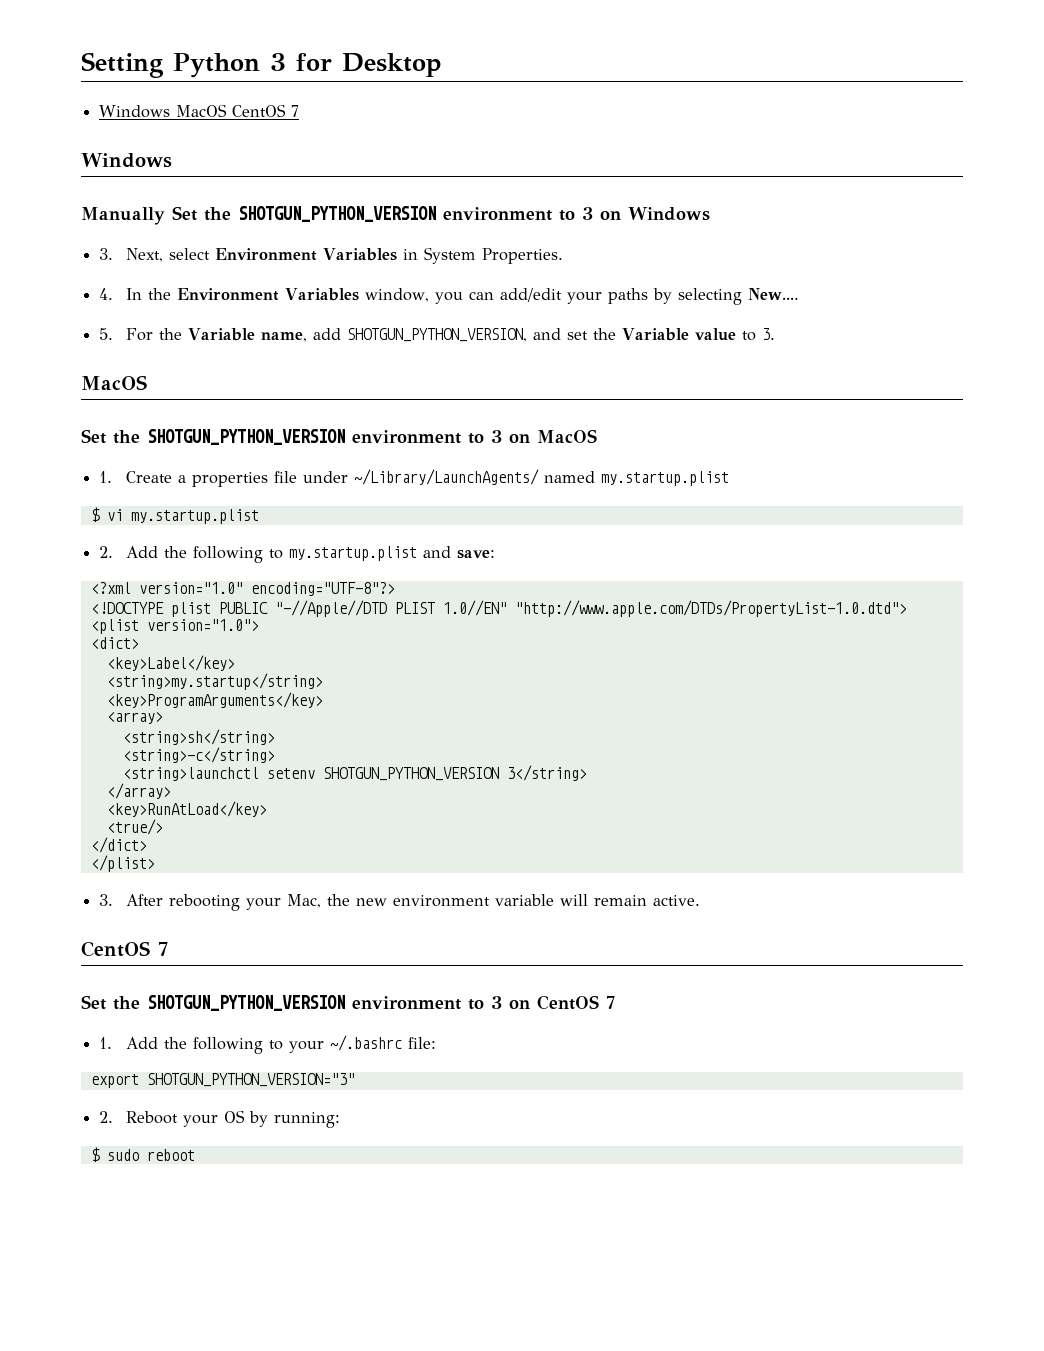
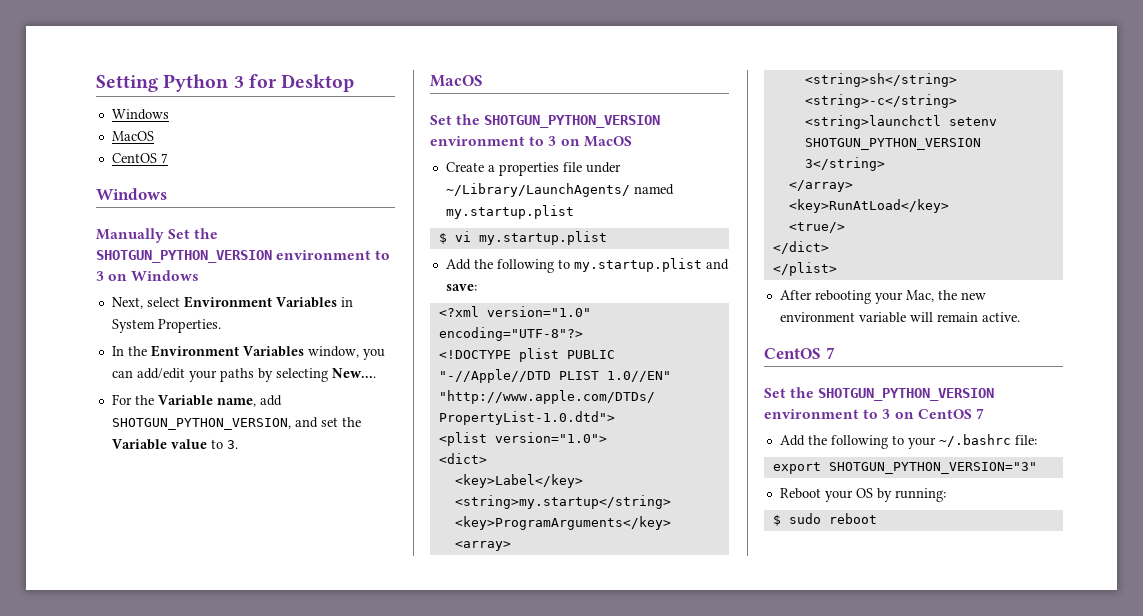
[176,104,228,117] MacOS -> [111,131,154,141] // MacOS //
[99,248,114,260] 3. -> (200, 275) none
[99,288,114,300] 4. -> (221, 326) none
[99,328,114,340] 5. -> (376, 373) none
[99,471,113,483] 1. -> (632, 141) none
[99,546,114,558] 2. -> (607, 238) none
[99,894,114,906] 3. -> (837, 269) none
[99,1037,113,1049] 1. -> (984, 413) none
[99,1111,114,1123] 2. -> (1037, 468) none

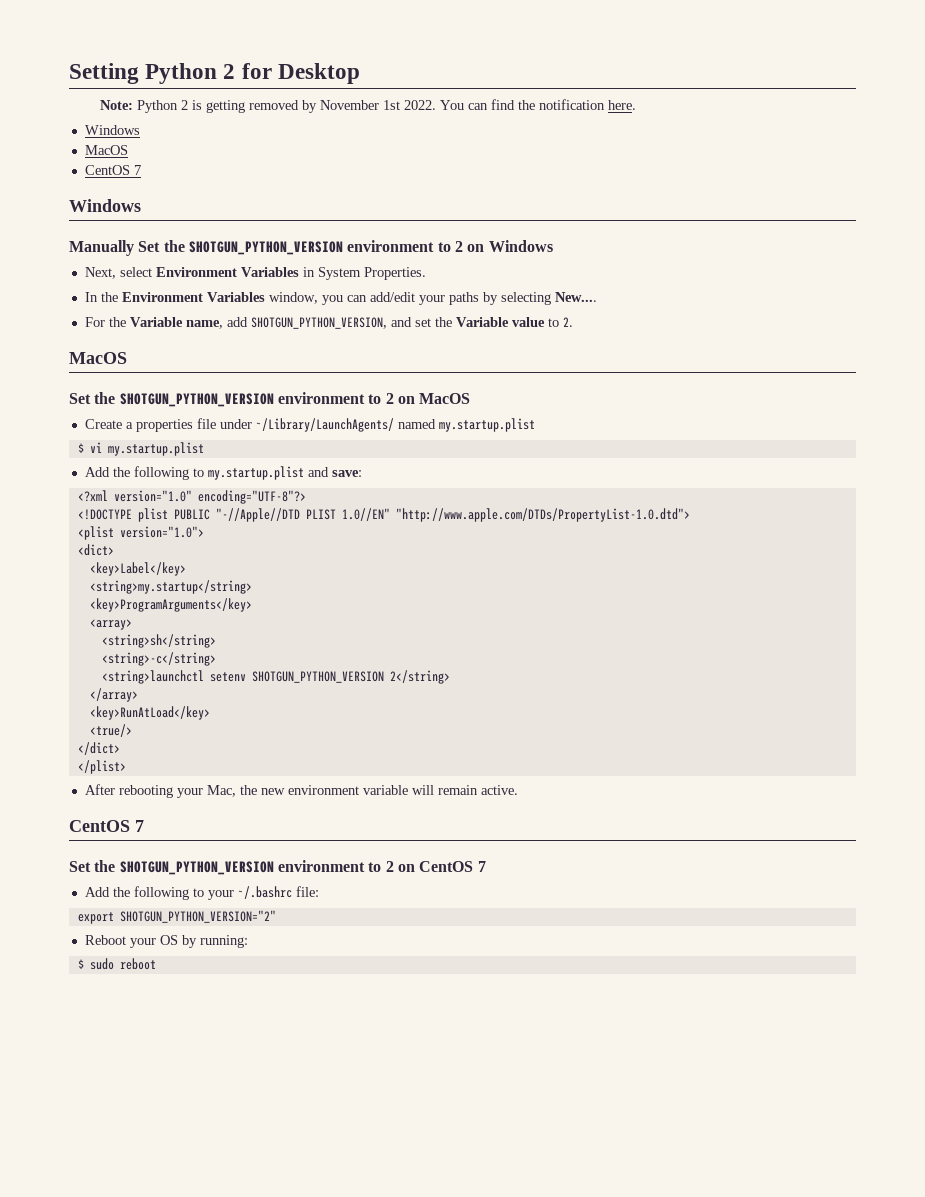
[233,76,244,88] 3 -> [223,64,236,79] 2
(355, 83) none -> [100,99,637,113] // Note: Python 2 is getting removed by November 1st 2022. You can find the notification here.
[96,271,104,281] 3 -> [454,241,463,252] 2
[226,440,238,449] 3. -> [562,317,573,327] 2.
[548,136,557,146] 3 -> [385,393,394,404] 2
[804,157,885,171] 3</string> -> [389,670,450,684] 2</string>
[882,409,891,419] 3 -> [385,861,394,872] 2
[828,462,1037,474] SHOTGUN_PYTHON_VERSION="3" -> [119,910,276,923] SHOTGUN_PYTHON_VERSION="2"

